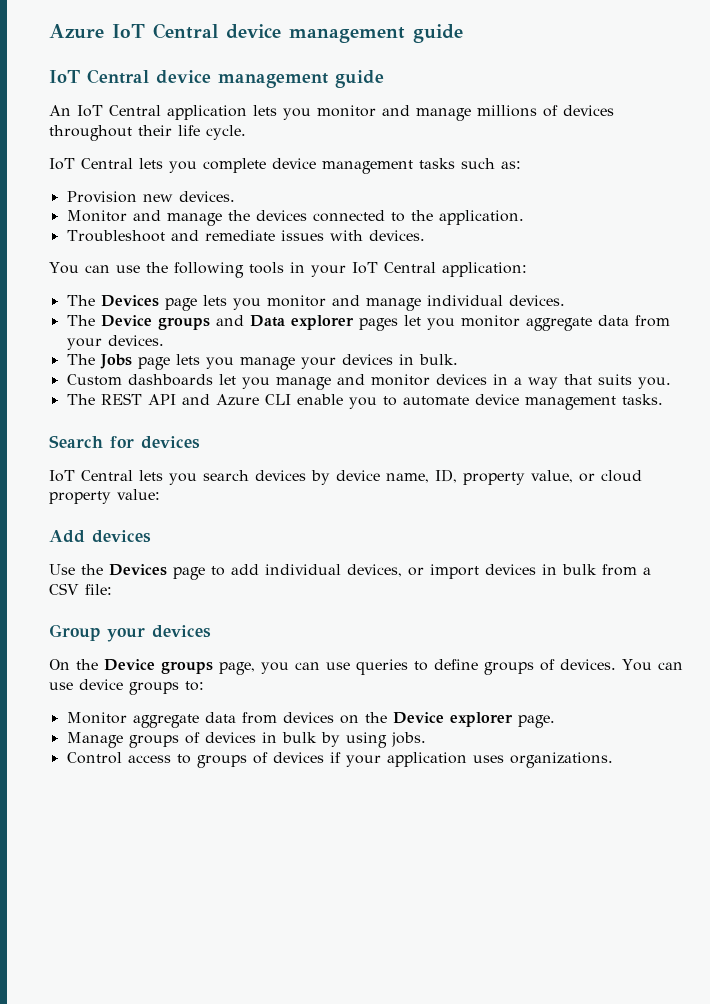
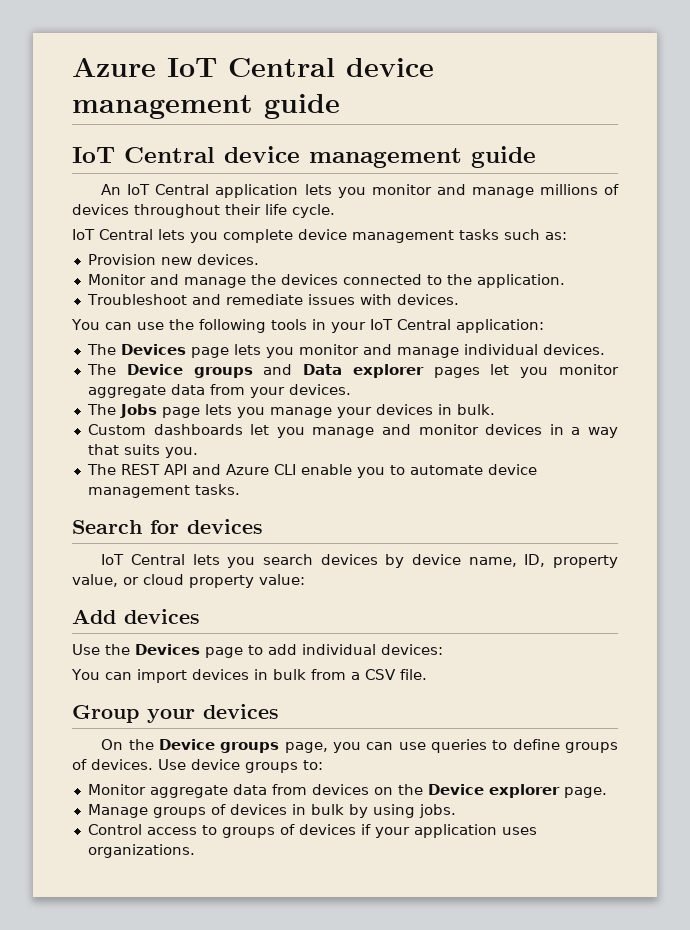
[347,564,424,577] devices, or -> [381,644,443,655] [71,669,132,680] devices: // You can
[85,584,112,595] file: -> [399,669,427,680] file.
[622,659,683,671] [49,682,73,690] You can use -> [158,759,186,770] Use

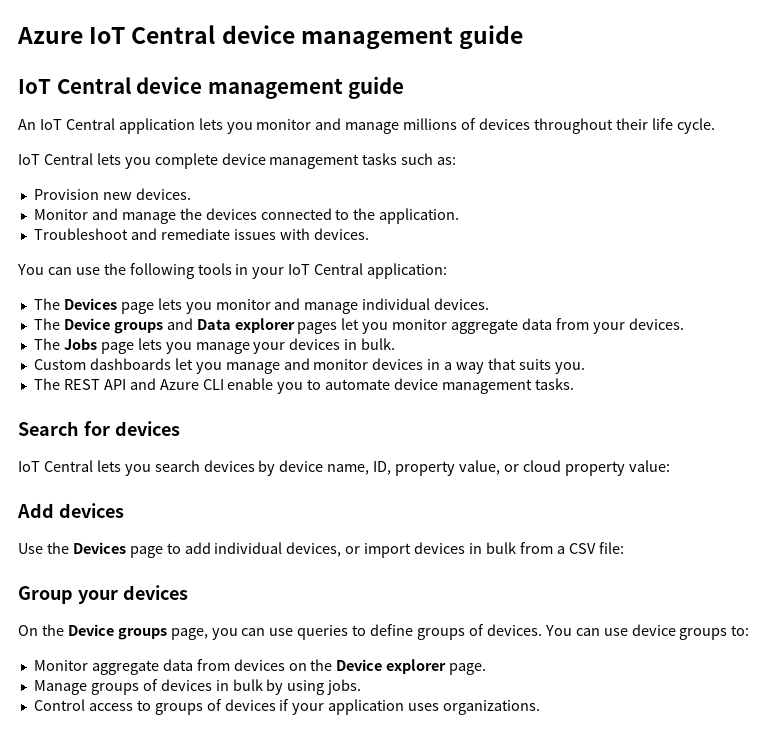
[381,644,443,655] [71,669,132,680] devices: // You can -> [286,542,361,557] devices, or
[399,669,427,680] file. -> [598,542,624,554] file:
[158,759,186,770] Use -> [544,625,628,636] You can use

